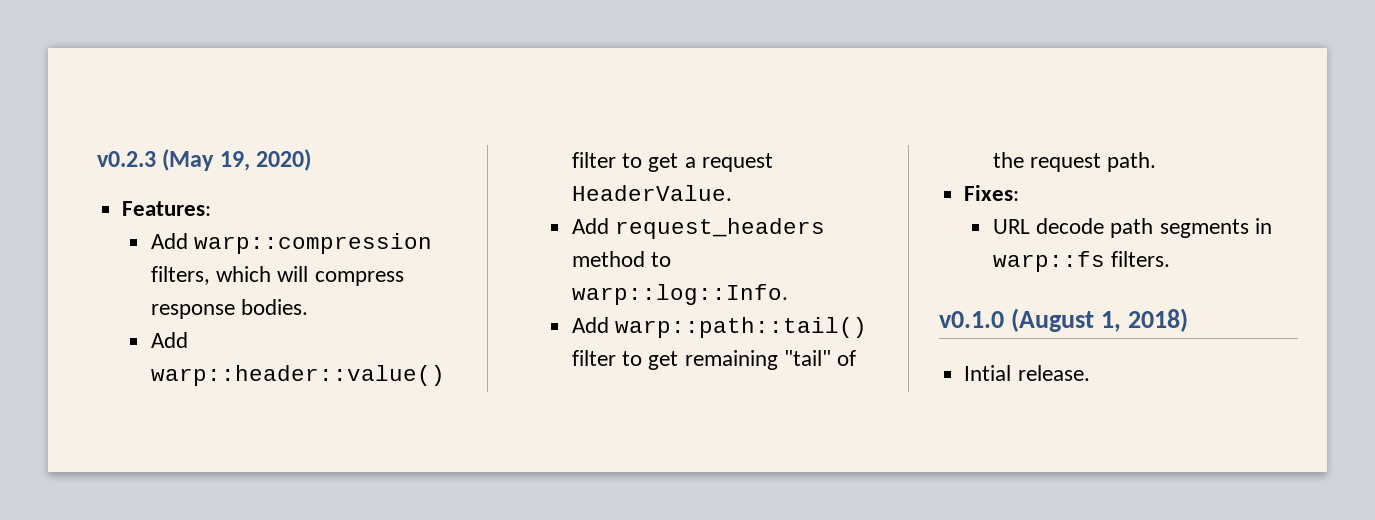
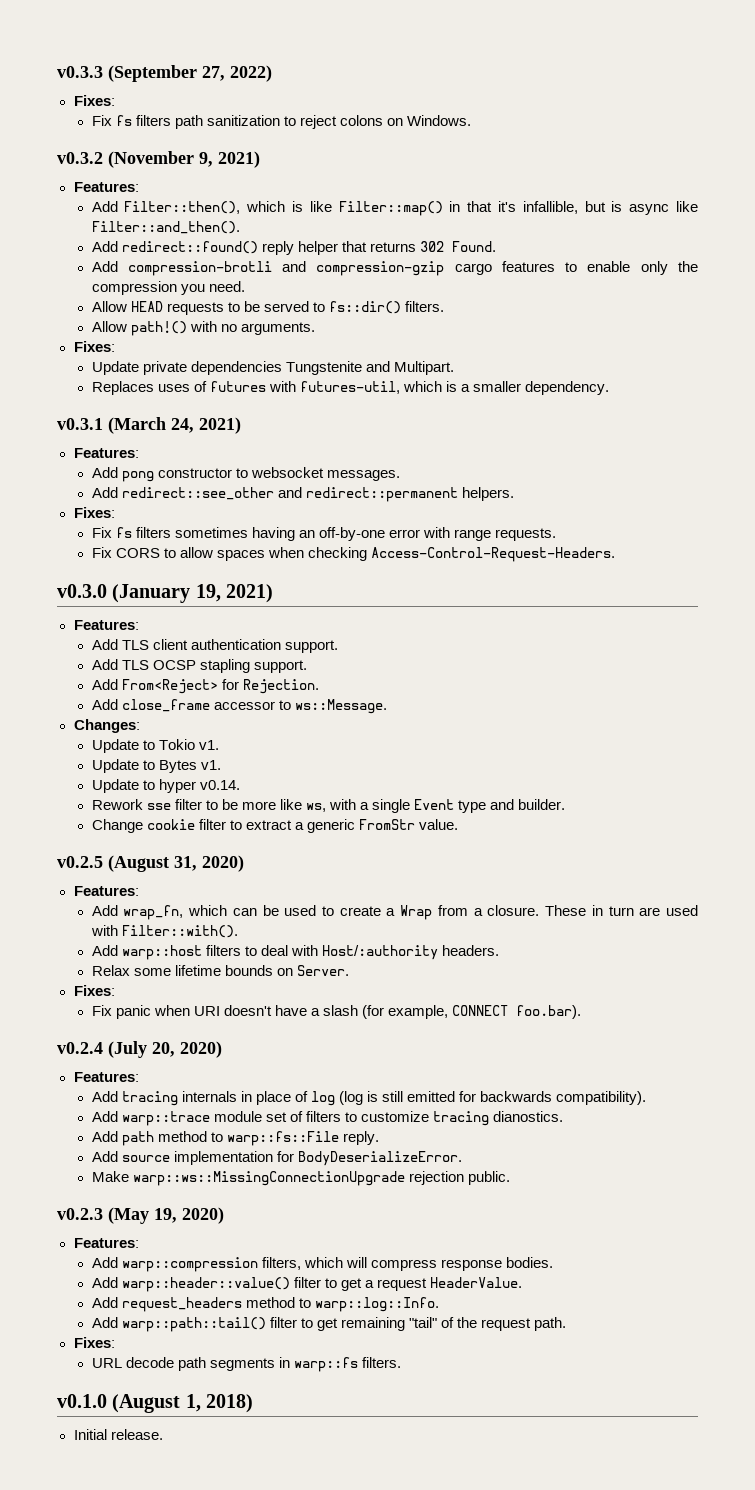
(97, 159) none -> [57,65,272,82] [73,95,115,106] [91,115,472,129] [57,151,260,168] [73,182,139,192] [91,201,698,216] [91,221,240,234] [91,241,496,255] [91,261,698,276] [91,281,245,295] [91,301,445,315] [91,321,315,336] [73,341,115,352] [91,361,454,375] [91,381,610,395] [57,417,241,434] [73,448,139,458] [91,467,400,482] [91,487,514,502] [73,507,115,518] [91,527,557,541] [91,547,615,562] [57,584,274,603] [73,620,139,630] [91,639,338,653] [91,659,307,673] [91,679,319,694] [91,699,387,714] [73,719,140,733] [91,739,219,753] [91,759,221,773] [91,779,240,793] [91,799,566,813] [91,819,459,833] [57,855,244,872] [73,886,139,896] [91,905,699,920] [90,925,238,938] [91,945,499,960] [91,965,349,976] [73,985,115,996] [91,1005,582,1019] [57,1041,222,1058] [73,1072,139,1082] [91,1091,647,1106] [91,1111,564,1126] [91,1131,379,1146] [91,1151,462,1166] [91,1171,510,1186] v0.3.3 (September 27, 2022) // Fixes: // Fix fs filters path sanitization to reject colons on Windows. // v0.3.2 (November 9, 2021) // Features: // Add Filter::then(), which is like Filter::map() in that it's infallible, but is async like Filter::and_then(). // Add redirect::found() reply helper that returns 302 Found. // Add compression-brotli and compression-gzip cargo features to enable only the compression you need. // Allow HEAD requests to be served to fs::dir() filters. // Allow path!() with no arguments. // Fixes: // Update private dependencies Tungstenite and Multipart. // Replaces uses of futures with futures-util, which is a smaller dependency. // v0.3.1 (March 24, 2021) // Features: // Add pong constructor to websocket messages. // Add redirect::see_other and redirect::permanent helpers. // Fixes: // Fix fs filters sometimes having an off-by-one error with range requests. // Fix CORS to allow spaces when checking Access-Control-Request-Headers. // v0.3.0 (January 19, 2021) // Features: // Add TLS client authentication support. // Add TLS OCSP stapling support. // Add From<Reject> for Rejection. // Add close_frame accessor to ws::Message. // Changes: // Update to Tokio v1. // Update to Bytes v1. // Update to hyper v0.14. // Rework sse filter to be more like ws, with a single Event type and builder. // Change cookie filter to extract a generic FromStr value. // v0.2.5 (August 31, 2020) // Features: // Add wrap_fn, which can be used to create a Wrap from a closure. These in turn are used with Filter::with(). // Add warp::host filters to deal with Host/:authority headers. // Relax some lifetime bounds on Server. // Fixes: // Fix panic when URI doesn't have a slash (for example, CONNECT foo.bar). // v0.2.4 (July 20, 2020) // Features: // Add tracing internals in place of log (log is still emitted for backwards compatibility). // Add warp::trace module set of filters to customize tracing dianostics. // Add path method to warp::fs::File reply. // Add source implementation for BodyDeserializeError. // Make warp::ws::MissingConnectionUpgrade rejection public. //
[964,365,1012,381] Intial -> [73,1429,107,1440] Initial

